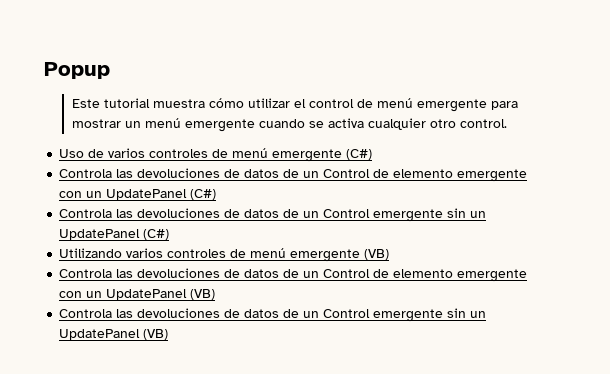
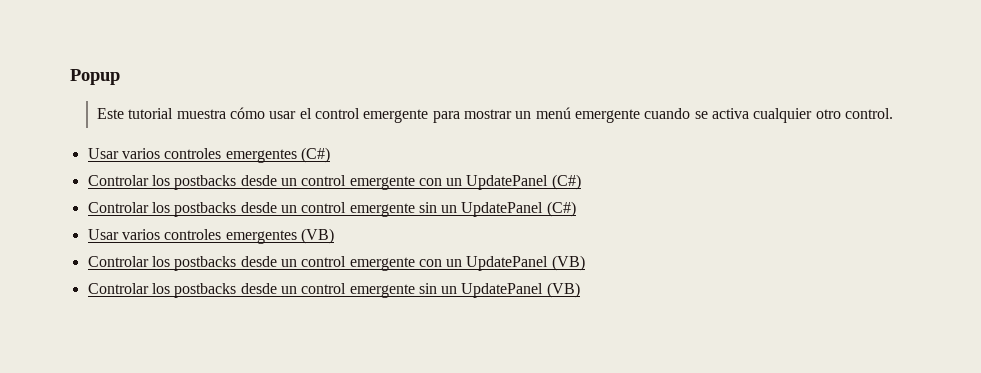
[247,98,290,108] utilizar -> [269,111,297,119] usar
[356,98,413,108] de menú -> (361, 113) none
[59,148,373,162] [59,168,454,178] Uso de varios controles de menú emergente (C#) // Controla las devoluciones de datos de un Control de elemento -> [87,147,330,163] [87,175,347,190] Usar varios controles emergentes (C#) // Controlar los postbacks desde un control
[59,208,371,218] Controla las devoluciones de datos de un Control -> [87,202,347,217] Controlar los postbacks desde un control
[59,248,390,262] [59,268,454,278] Utilizando varios controles de menú emergente (VB) // Controla las devoluciones de datos de un Control de elemento -> [87,228,334,244] [87,256,347,271] Usar varios controles emergentes (VB) // Controlar los postbacks desde un control
[59,308,371,318] Controla las devoluciones de datos de un Control -> [87,283,347,298] Controlar los postbacks desde un control

